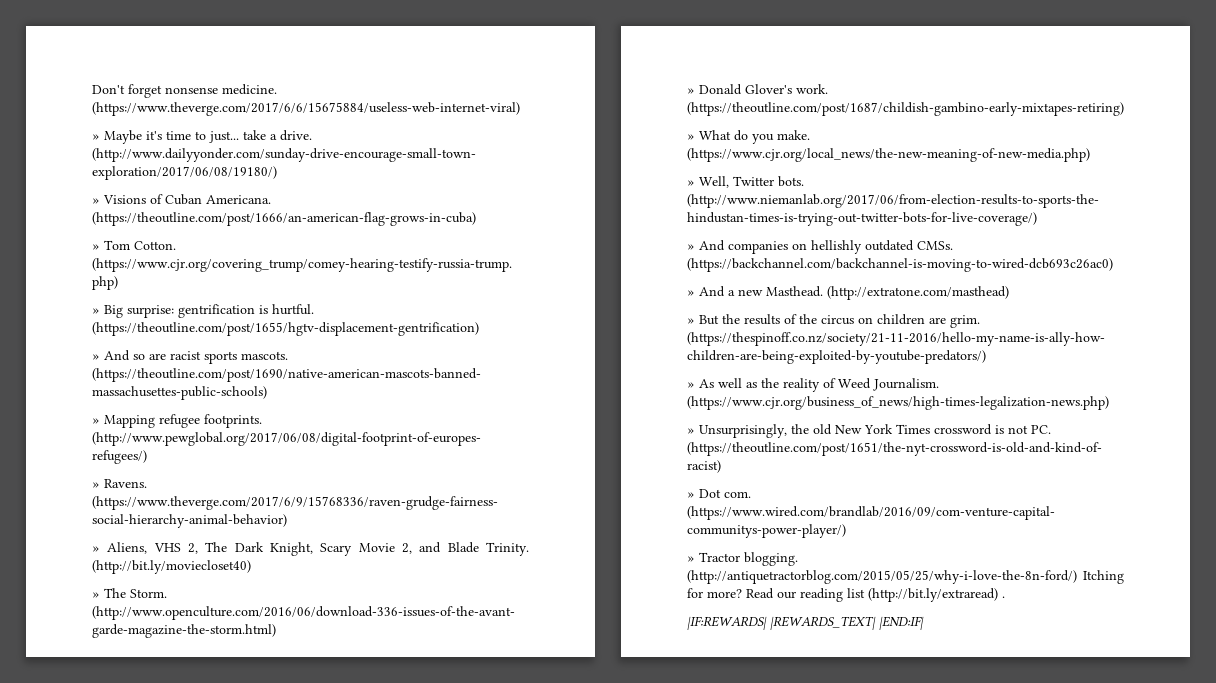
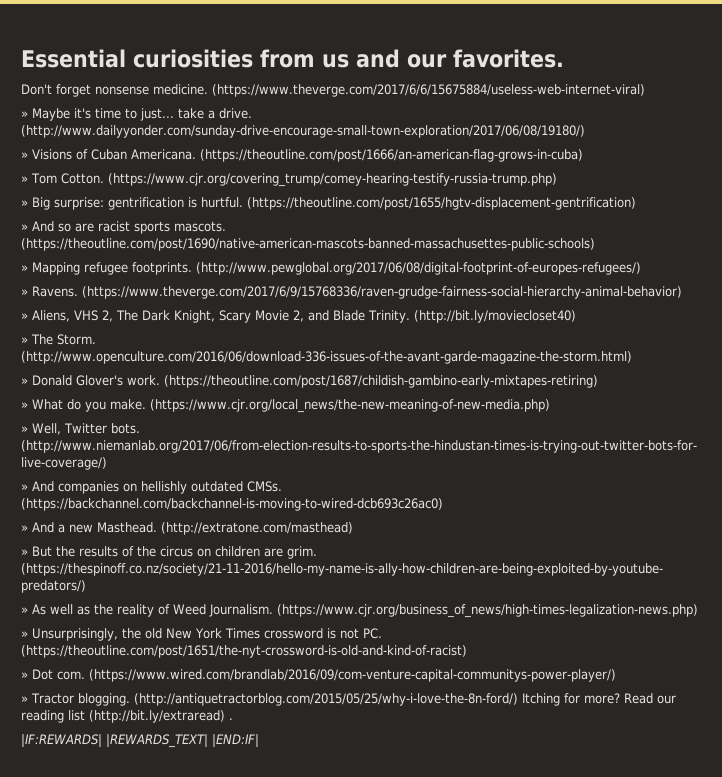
(92, 89) none -> [21,49,564,68] Essential curiosities from us and our favorites. //

